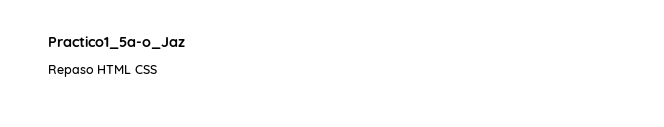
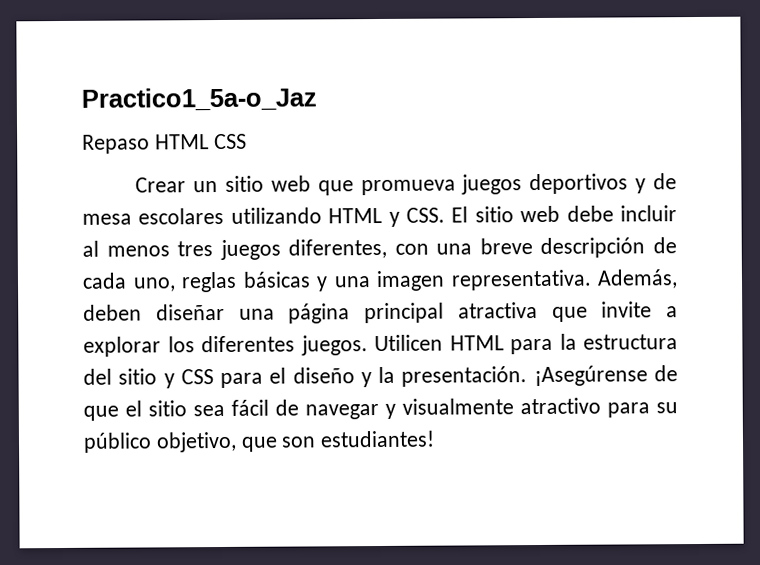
(157, 69) none -> [135,173,678,196] [82,205,677,227] [82,237,677,261] [82,269,678,293] [83,301,678,324] [83,333,678,357] [83,365,678,389] [83,397,678,421] [83,430,436,453] // Crear un sitio web que promueva juegos deportivos y de mesa escolares utilizando HTML y CSS. El sitio web debe incluir al menos tres juegos diferentes, con una breve descripción de cada uno, reglas básicas y una imagen representativa. Además, deben diseñar una página principal atractiva que invite a explorar los diferentes juegos. Utilicen HTML para la estructura del sitio y CSS para el diseño y la presentación. ¡Asegúrense de que el sitio sea fácil de navegar y visualmente atractivo para su público objetivo, que son estudiantes!

